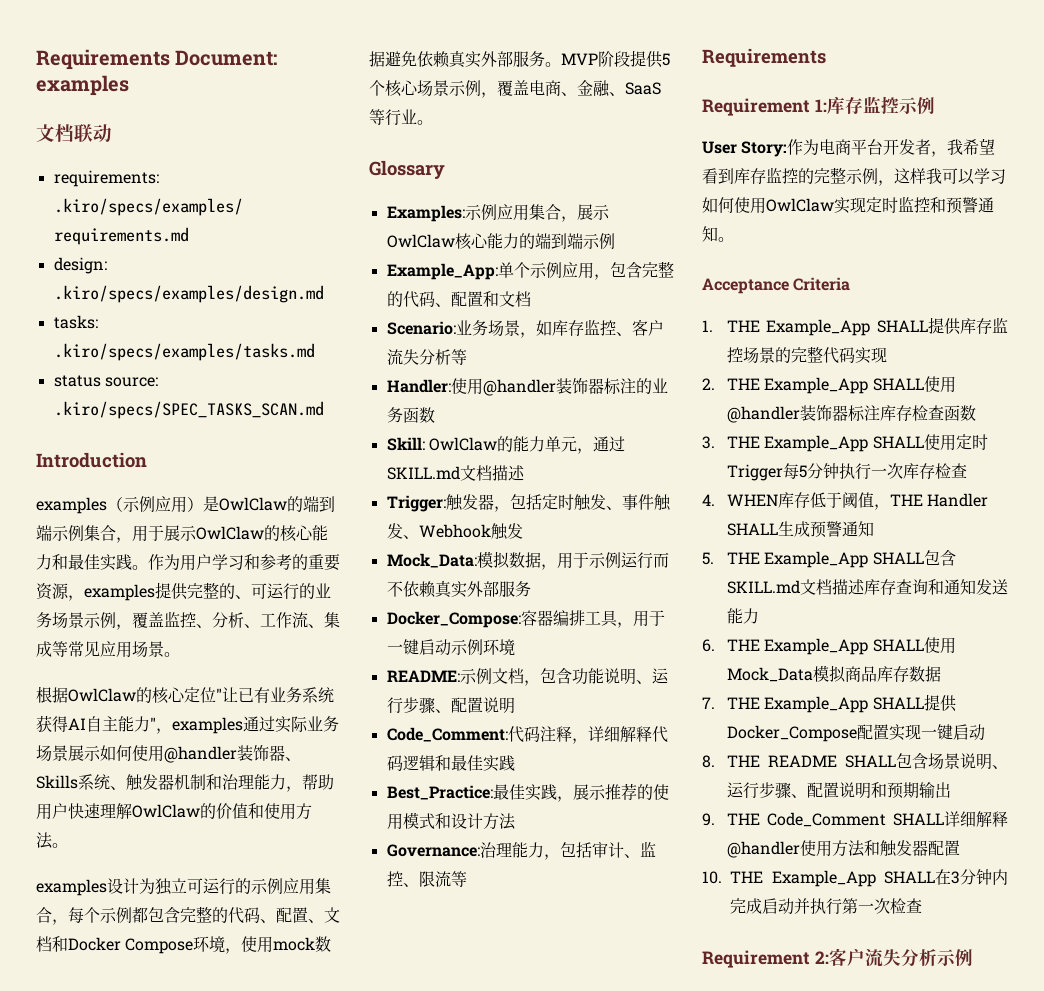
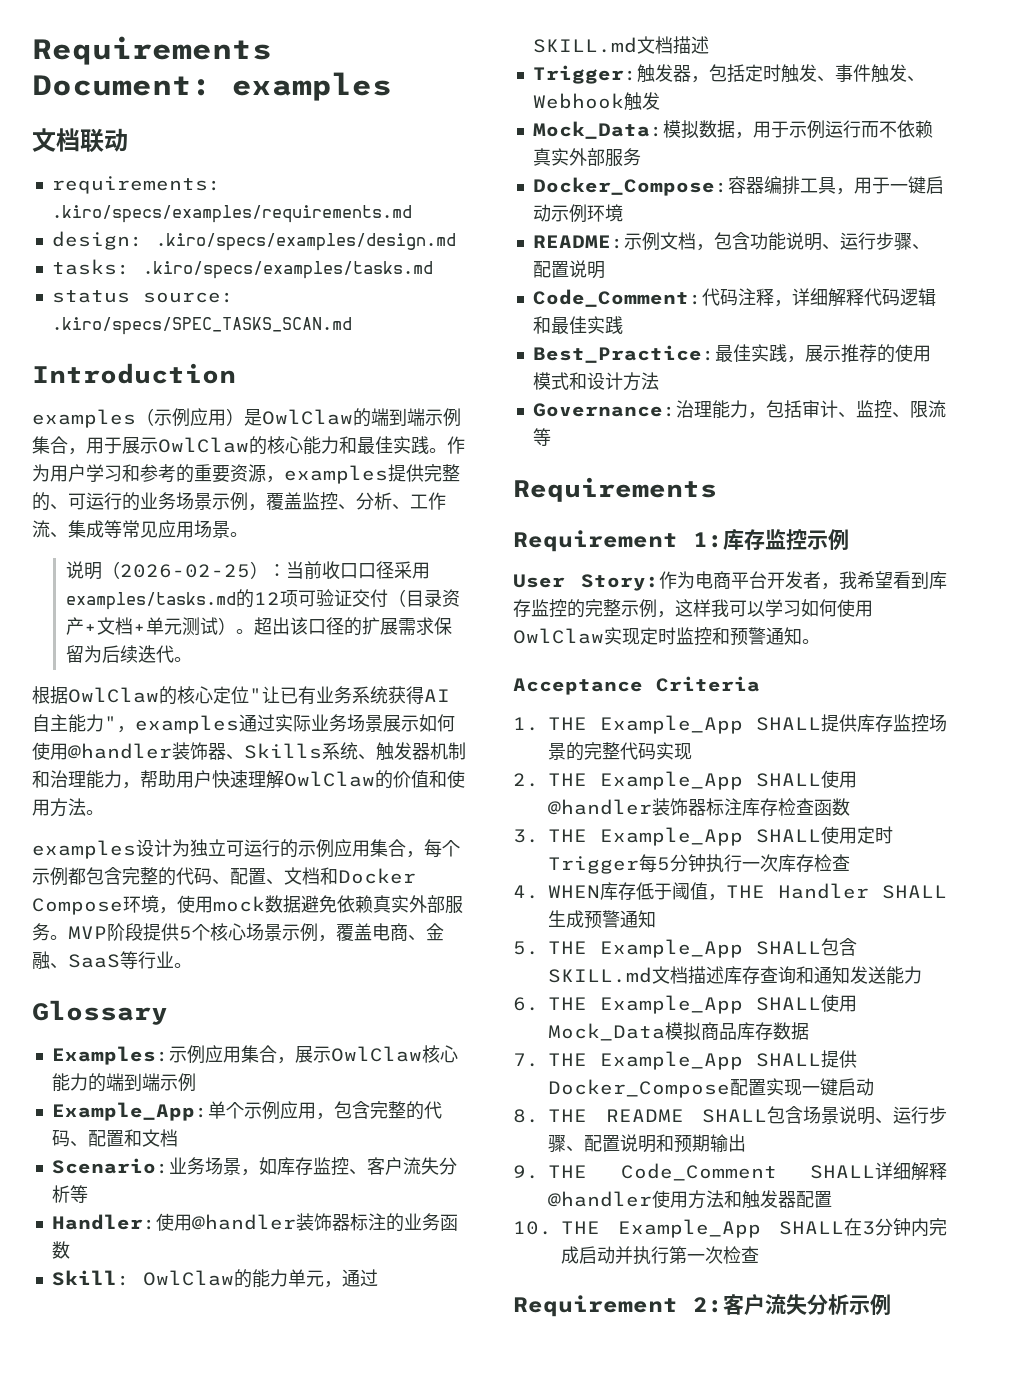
(180, 654) none -> [66,561,431,580] [66,589,461,610] [66,617,453,636] [66,645,193,663] // 说明（2026-02-25）：当前收口口径采用examples/tasks.md的12项可验证交付（目录资产+文档+单元测试）。超出该口径的扩展需求保留为后续迭代。

